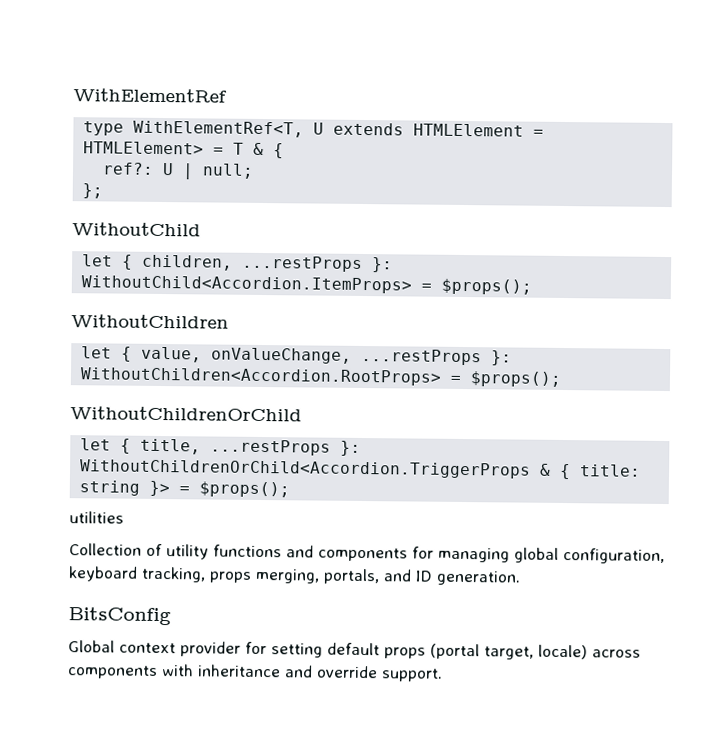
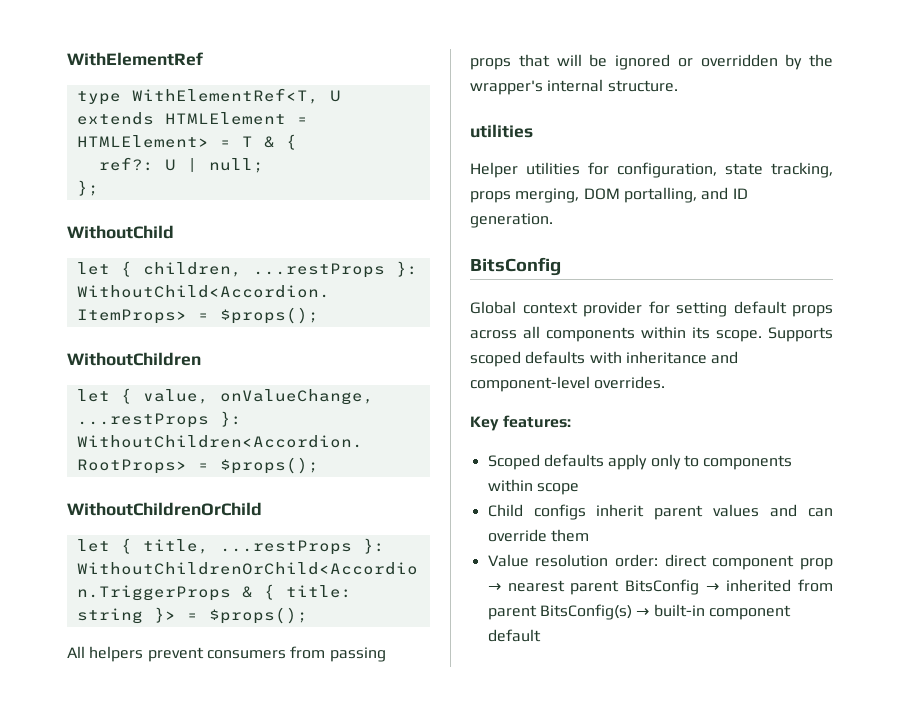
[69,511,124,524] [69,543,665,565] [68,566,138,582] utilities // Collection of utility functions and components for managing global configuration, keyboard -> [67,646,386,662] [470,54,833,70] [470,79,678,95] [470,124,533,138] [470,162,763,178] All helpers prevent consumers from passing props that will be ignored or overridden by the wrapper's internal structure. // utilities // Helper utilities for configuration, state
[323,568,380,585] portals, -> [583,187,697,203] DOM portalling,
[430,643,641,660] [67,664,443,682] (portal target, locale) across components with inheritance and override support. -> [470,326,833,342] [470,351,739,367] [470,376,666,392] [470,415,572,431] [487,454,793,470] [487,479,579,495] [487,504,833,520] [487,529,589,542] [487,554,833,570] [487,579,833,595] [487,604,791,620] [487,629,541,642] across all components within its scope. Supports scoped defaults with inheritance and component-level overrides. // Key features: // Scoped defaults apply only to components within scope // Child configs inherit parent values and can override them // Value resolution order: direct component prop → nearest parent BitsConfig → inherited from parent BitsConfig(s) → built-in component default

